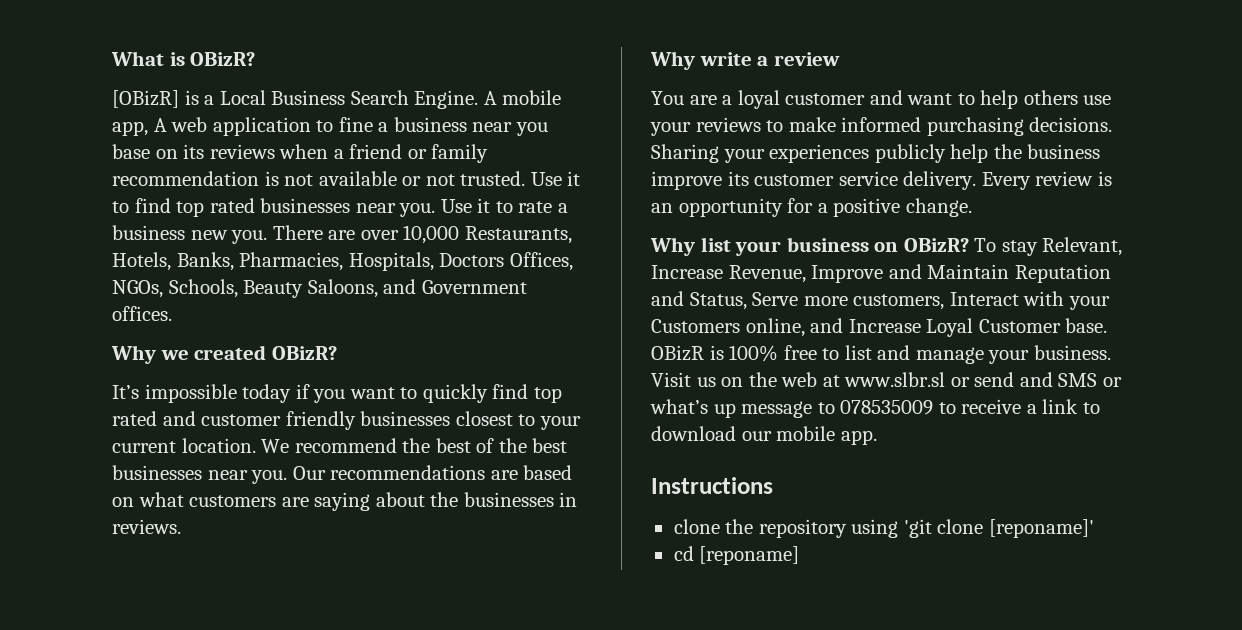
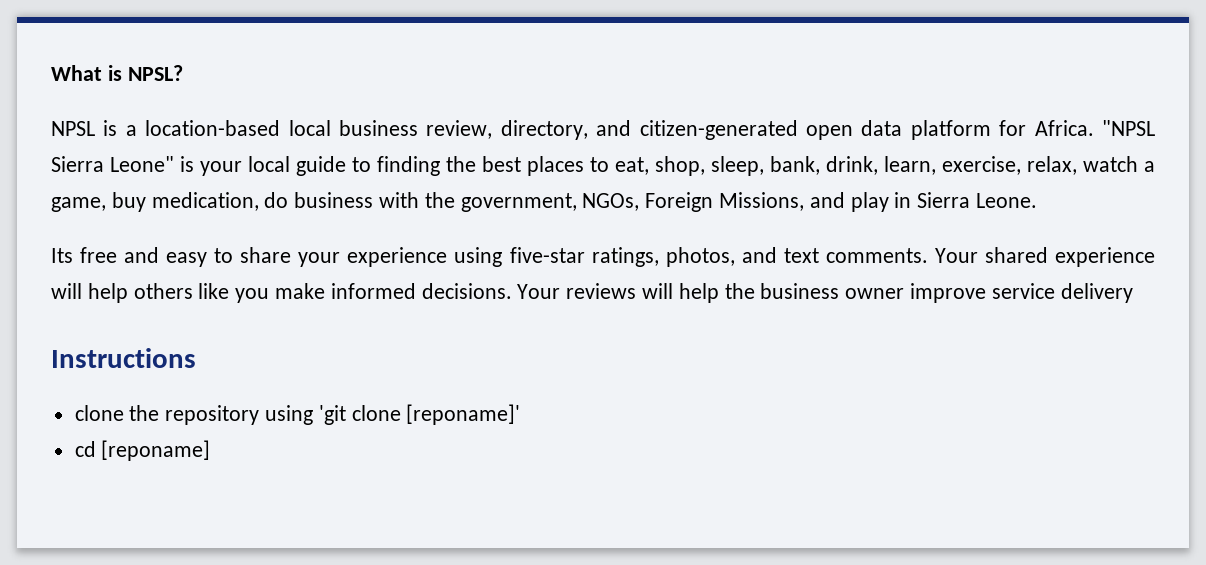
[190,52,256,66] [112,90,562,109] [112,117,548,136] [112,144,489,163] [112,171,581,186] [112,198,568,217] [112,225,572,244] [112,252,573,271] [112,279,527,298] [112,306,172,321] [111,345,337,364] [112,384,562,403] [112,411,581,430] [112,438,568,453] [112,465,573,484] [112,492,578,511] [112,519,181,534] [650,51,840,70] [651,90,1112,109] [650,117,1113,136] [651,144,1101,163] [651,171,1112,190] [651,198,972,217] [650,237,1123,256] [651,264,1111,283] [651,291,1110,310] [651,318,1108,337] [651,345,1111,364] [651,372,1122,387] [650,399,1100,418] [651,426,877,445] OBizR? // [OBizR] is a Local Business Search Engine. A mobile app, A web application to fine a business near you base on its reviews when a friend or family recommendation is not available or not trusted. Use it to find top rated businesses near you. Use it to rate a business new you. There are over 10,000 Restaurants, Hotels, Banks, Pharmacies, Hospitals, Doctors Offices, NGOs, Schools, Beauty Saloons, and Government offices. // Why we created OBizR? // It’s impossible today if you want to quickly find top rated and customer friendly businesses closest to your current location. We recommend the best of the best businesses near you. Our recommendations are based on what customers are saying about the businesses in reviews. // Why write a review // You are a loyal customer and want to help others use your reviews to make informed purchasing decisions. Sharing your experiences publicly help the business improve its customer service delivery. Every review is an opportunity for a positive change. // Why list your business on OBizR? To stay Relevant, Increase Revenue, Improve and Maintain Reputation and Status, Serve more customers, Interact with your Customers online, and Increase Loyal Customer base. OBizR is 100% free to list and manage your business. Visit us on the web at www.slbr.sl or send and SMS or what’s up message to 078535009 to receive a link to download our mobile app. -> [127,65,183,81] [51,120,1155,140] [51,156,1155,176] [51,192,1038,212] [51,247,1155,267] [51,283,1133,303] NPSL? // NPSL is a location-based local business review, directory, and citizen-generated open data platform for Africa. "NPSL Sierra Leone" is your local guide to finding the best places to eat, shop, sleep, bank, drink, learn, exercise, relax, watch a game, buy medication, do business with the government, NGOs, Foreign Missions, and play in Sierra Leone. // Its free and easy to share your experience using five-star ratings, photos, and text comments. Your shared experience will help others like you make informed decisions. Your reviews will help the business owner improve service delivery

